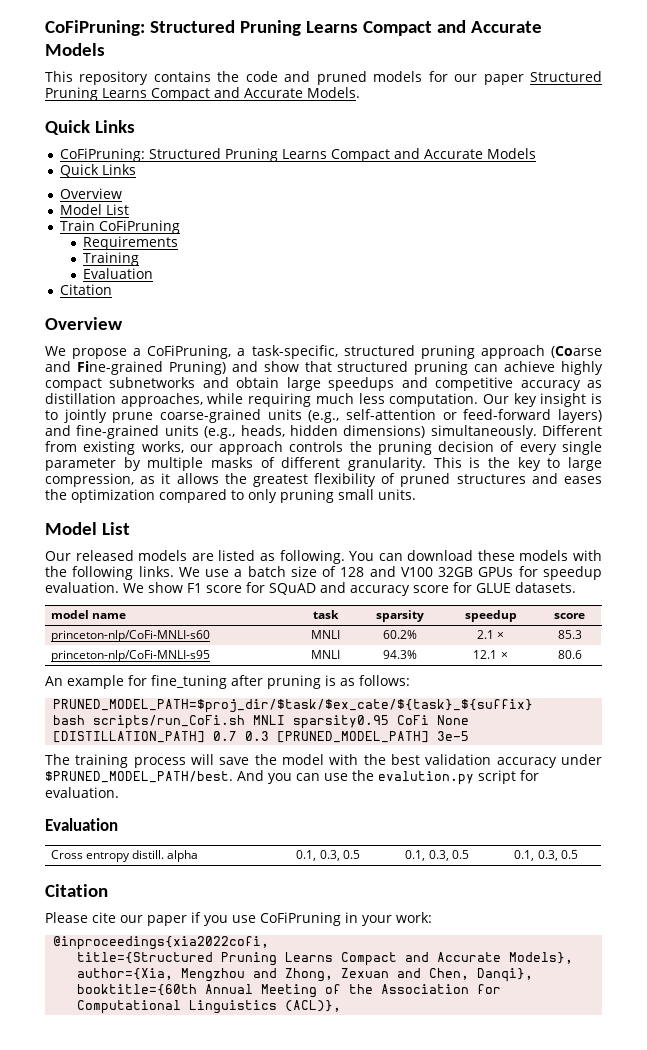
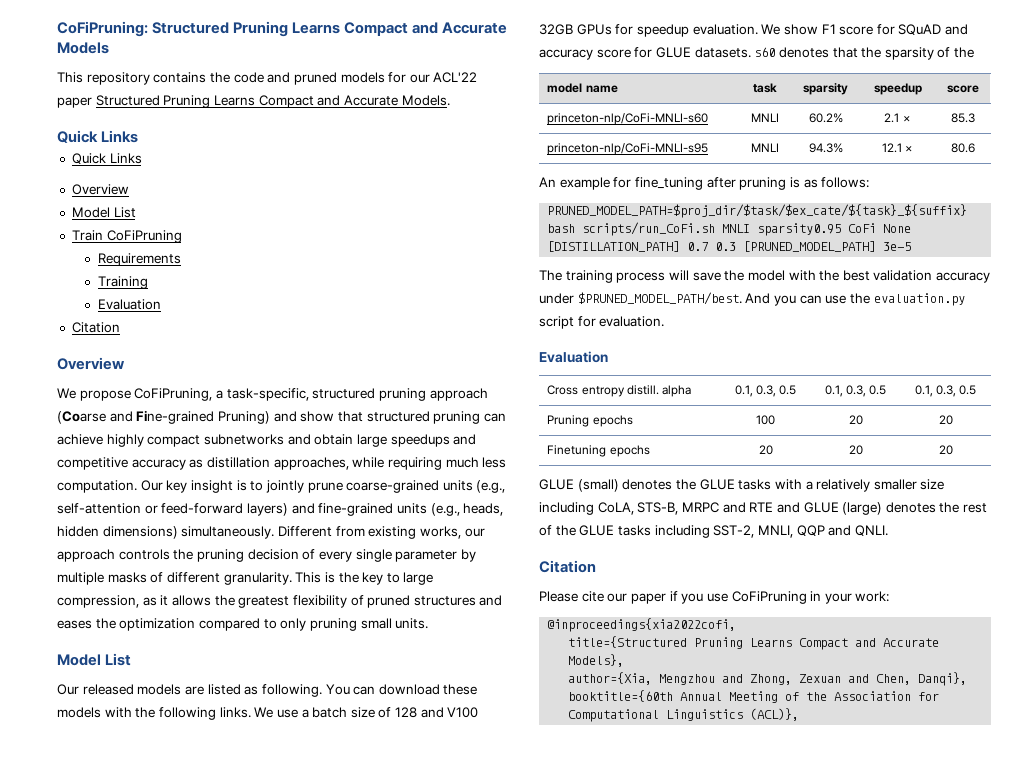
(478, 78) none -> [433,72,478,83] ACL'22
[59,148,536,162] // CoFiPruning: Structured Pruning Learns Compact and Accurate Models -> (139, 136) none
[133,348,142,356] a -> (131, 395) none
(576, 587) none -> [754,47,975,60] s60 denotes that the sparsity of the
[378,771,474,785] evalution.py -> [873,293,965,306] evaluation.py
(578, 854) none -> [547,415,633,427] [756,415,775,425] [848,415,863,425] [938,415,953,425] [547,445,650,457] [758,445,773,455] [848,445,863,455] [938,445,953,455] [539,479,945,492] [539,502,988,515] [539,525,888,538] // Pruning epochs | 100 | 20 | 20 // Finetuning epochs | 20 | 20 | 20 // GLUE (small) denotes the GLUE tasks with a relatively smaller size including CoLA, STS-B, MRPC and RTE and GLUE (large) denotes the rest of the GLUE tasks including SST-2, MNLI, QQP and QNLI.

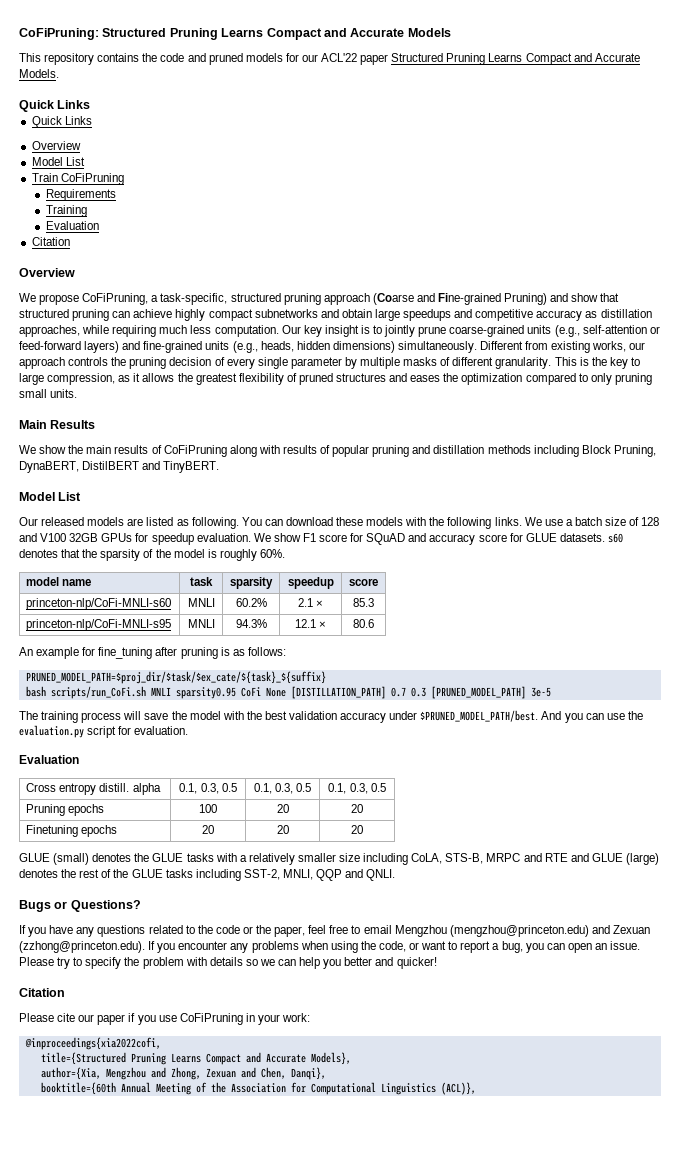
(429, 623) none -> [19,420,96,429] [19,445,656,457] [19,461,220,473] // Main Results // We show the main results of CoFiPruning along with results of popular pruning and distillation methods including Block Pruning, DynaBERT, DistilBERT and TinyBERT.
(975, 52) none -> [173,549,285,561] model is roughly 60%.
(888, 530) none -> [19,900,141,912] [19,925,650,937] [19,941,641,953] [19,957,437,969] // Bugs or Questions? // If you have any questions related to the code or the paper, feel free to email Mengzhou (mengzhou@princeton.edu) and Zexuan (zzhong@princeton.edu). If you encounter any problems when using the code, or want to report a bug, you can open an issue. Please try to specify the problem with details so we can help you better and quicker!

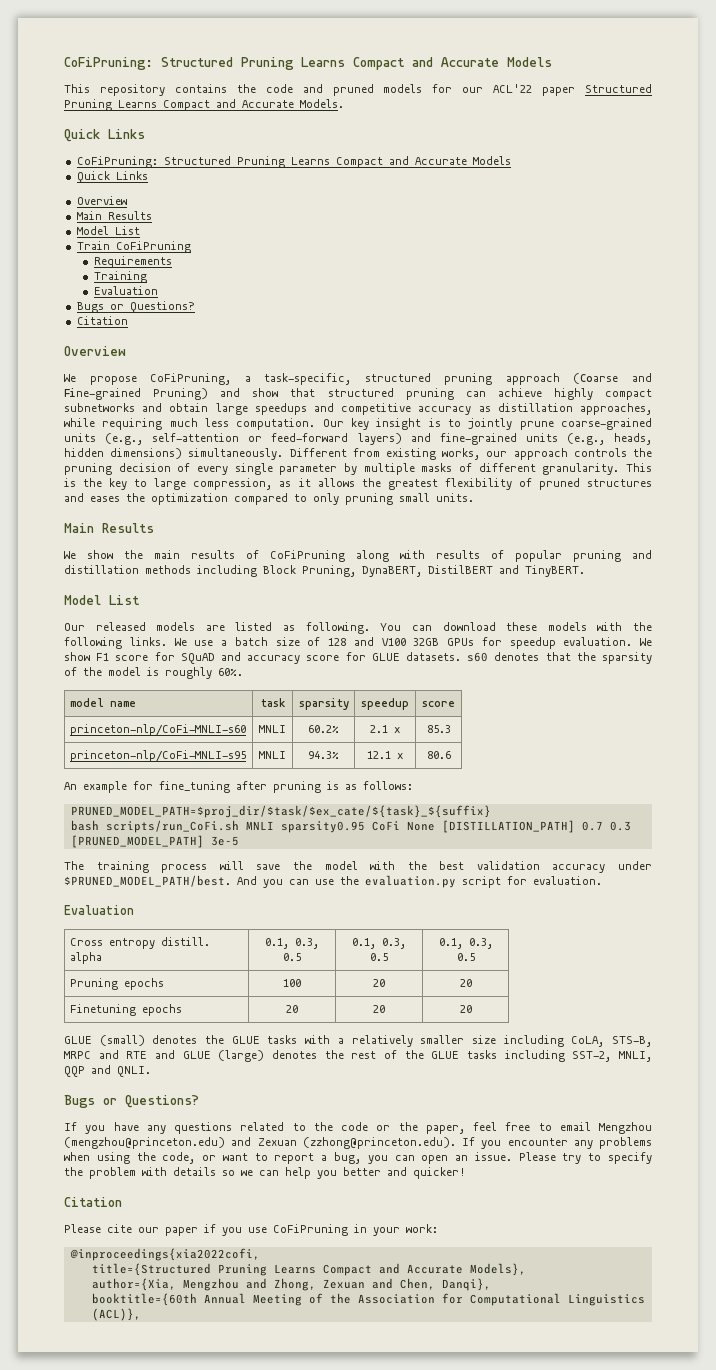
(91, 104) none -> [76,156,511,168] // CoFiPruning: Structured Pruning Learns Compact and Accurate Models
(81, 145) none -> [76,211,152,220] // Main Results
(99, 225) none -> [76,301,195,313] // Bugs or Questions?

